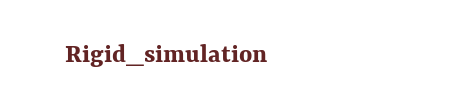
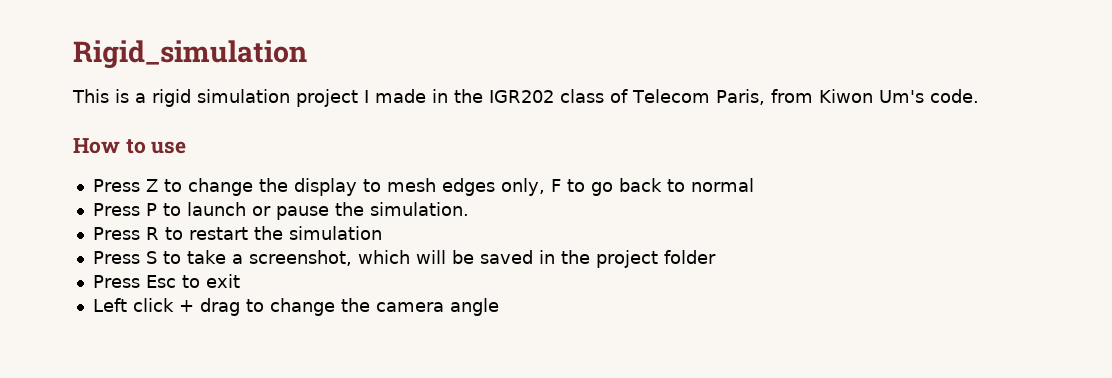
(267, 55) none -> [72,89,979,107] [73,138,187,154] [92,178,754,196] [92,202,469,220] [92,226,382,240] [92,250,716,268] [92,274,240,288] [92,298,499,316] // This is a rigid simulation project I made in the IGR202 class of Telecom Paris, from Kiwon Um's code. // How to use // Press Z to change the display to mesh edges only, F to go back to normal // Press P to launch or pause the simulation. // Press R to restart the simulation // Press S to take a screenshot, which will be saved in the project folder // Press Esc to exit // Left click + drag to change the camera angle

